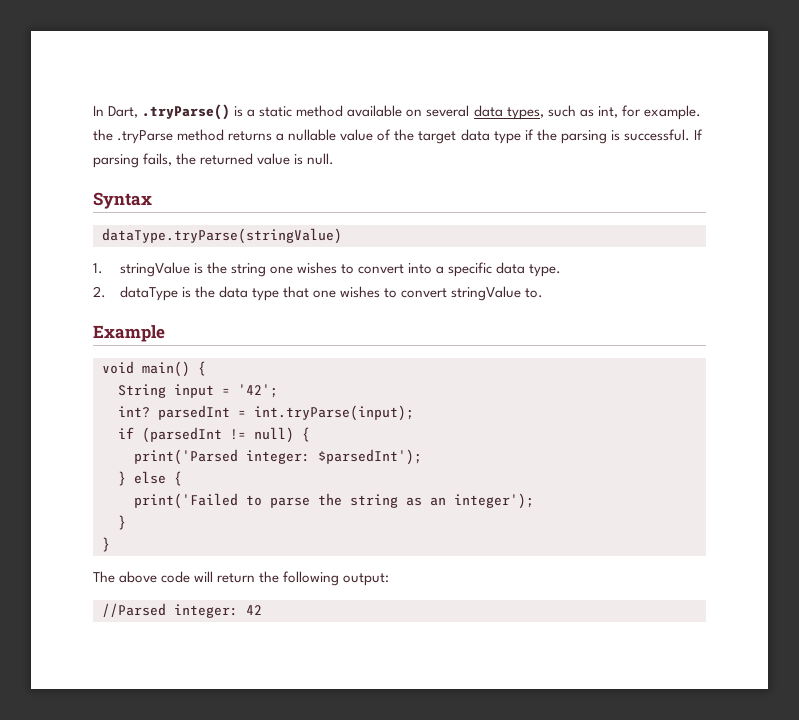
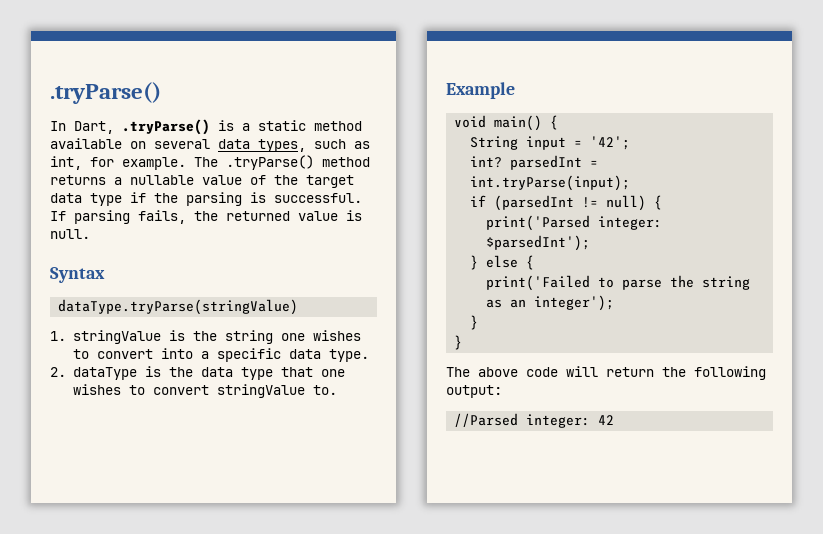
(93, 111) none -> [50,82,161,104] .tryParse() //
[93,129,174,144] the .tryParse -> [194,155,314,170] The .tryParse()

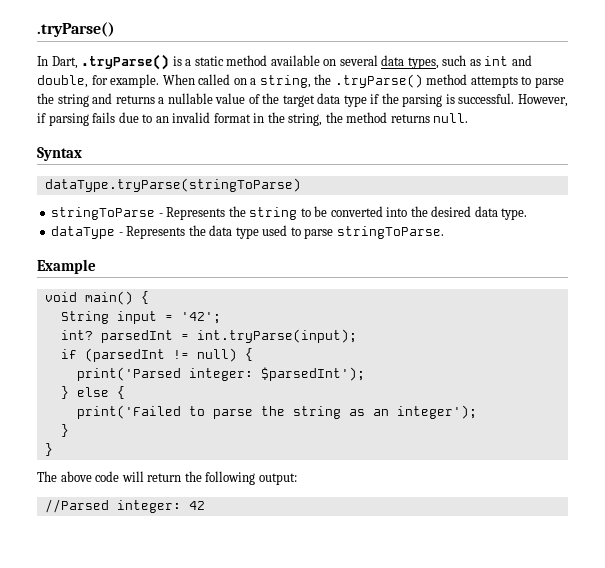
[50,155,370,170] int, for example. The .tryParse() method -> [484,55,532,66] [37,74,564,88] [37,93,113,107] int and double, for example. When called on a string, the .tryParse() method attempts to parse the string and
[50,210,362,224] [50,229,90,239] [50,267,105,283] [58,299,299,315] [50,330,361,344] [72,348,369,362] [50,366,345,380] [72,384,337,398] If parsing fails, the returned value is null. // Syntax // dataType.tryParse(stringValue) // 1. stringValue is the string one wishes to convert into a specific data type. // 2. dataType is the data type that one wishes to convert stringValue to. -> [517,94,568,107] [37,112,469,126] [37,147,82,161] [44,178,301,192] [51,206,528,220] [51,225,444,239] However, if parsing fails due to an invalid format in the string, the method returns null. // Syntax // dataType.tryParse(stringToParse) // stringToParse - Represents the string to be converted into the desired data type. // dataType - Represents the data type used to parse stringToParse.

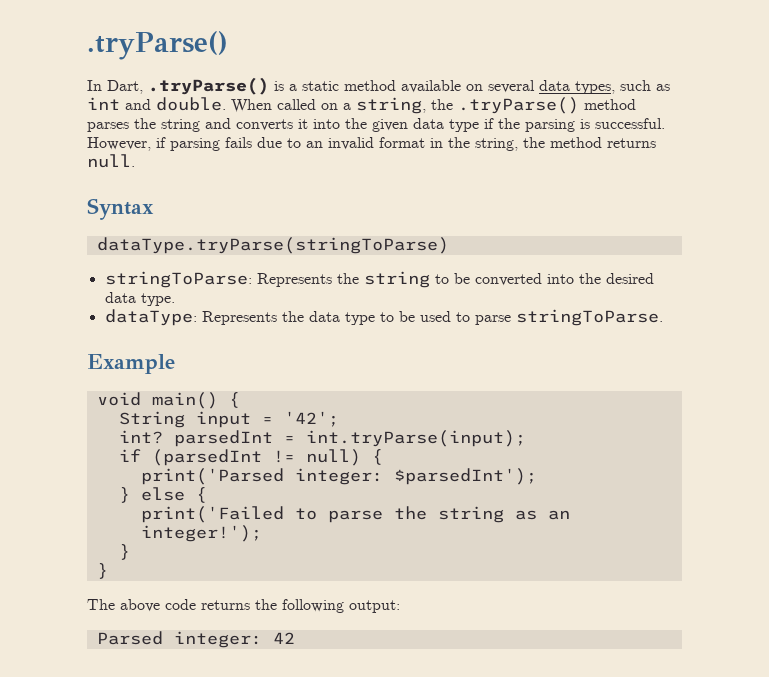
[37,74,160,88] double, for example. -> [156,97,226,111] double.
[470,76,564,88] [37,93,315,107] attempts to parse the string and returns a nullable value of the target -> [87,118,408,132] parses the string and converts it into the given
[51,207,163,220] stringToParse - -> [104,271,252,288] stringToParse:
[51,226,123,239] dataType - -> [104,309,197,326] dataType:
(259, 233) none -> [379,311,415,322] to be
[396,405,477,419] integer'); -> [140,525,262,542] integer!');
[121,471,182,482] will return -> [201,600,250,610] returns
[44,499,109,513] //Parsed -> [96,631,163,645] Parsed

